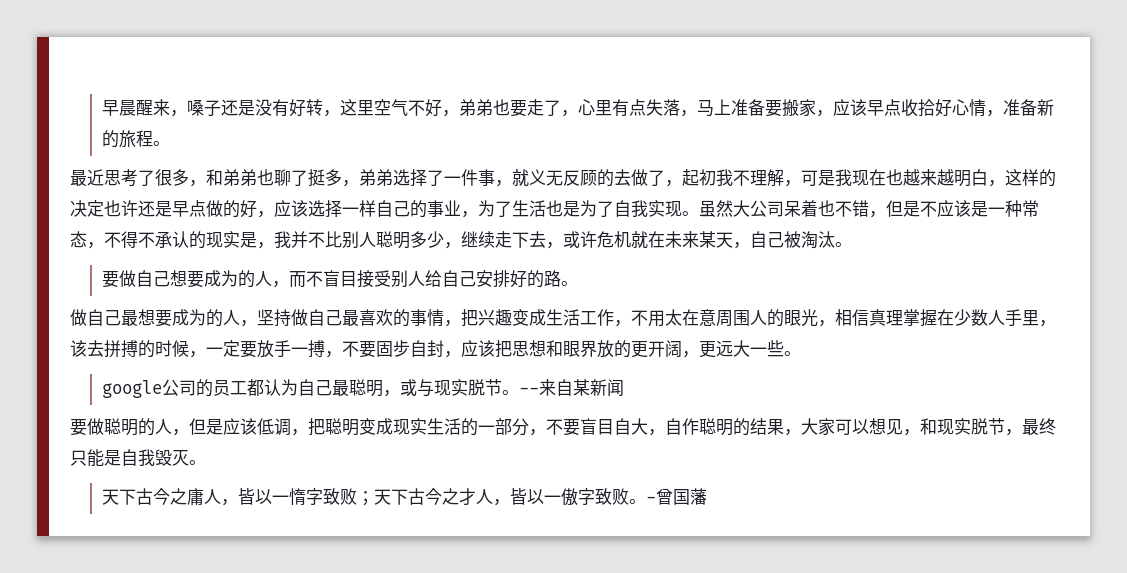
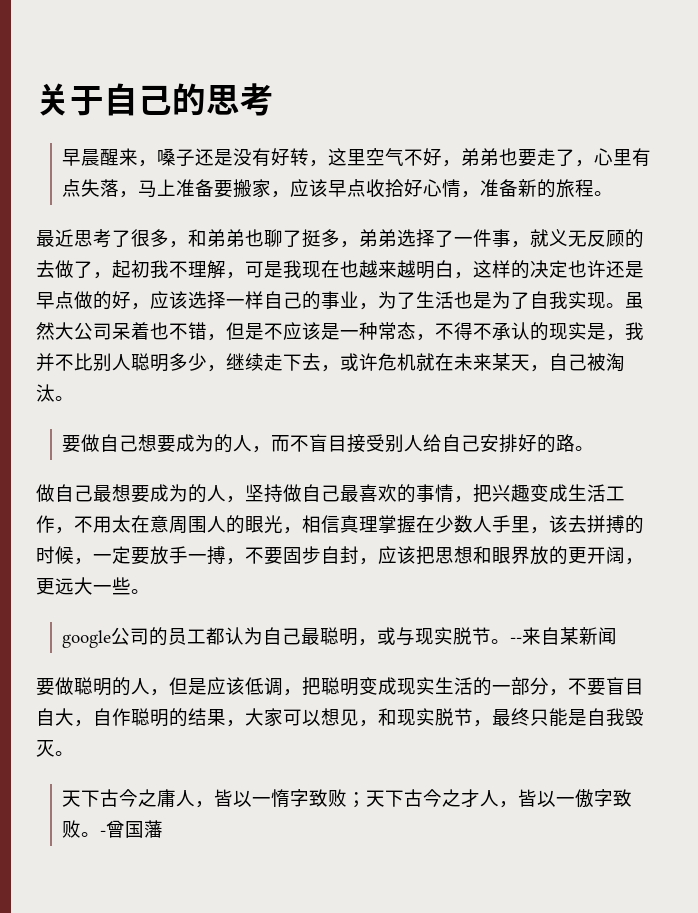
(101, 108) none -> [36,83,274,116] 关于自己的思考 //

